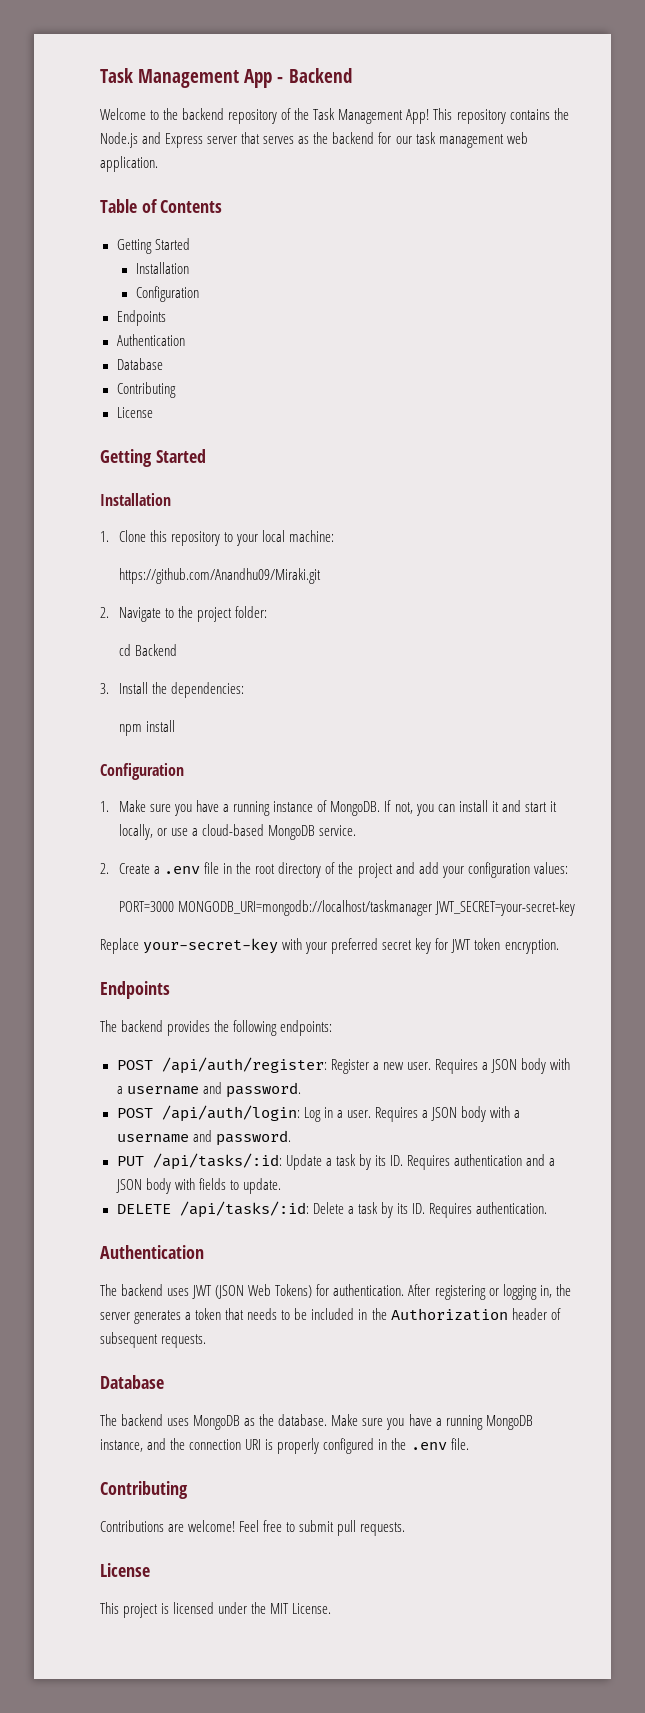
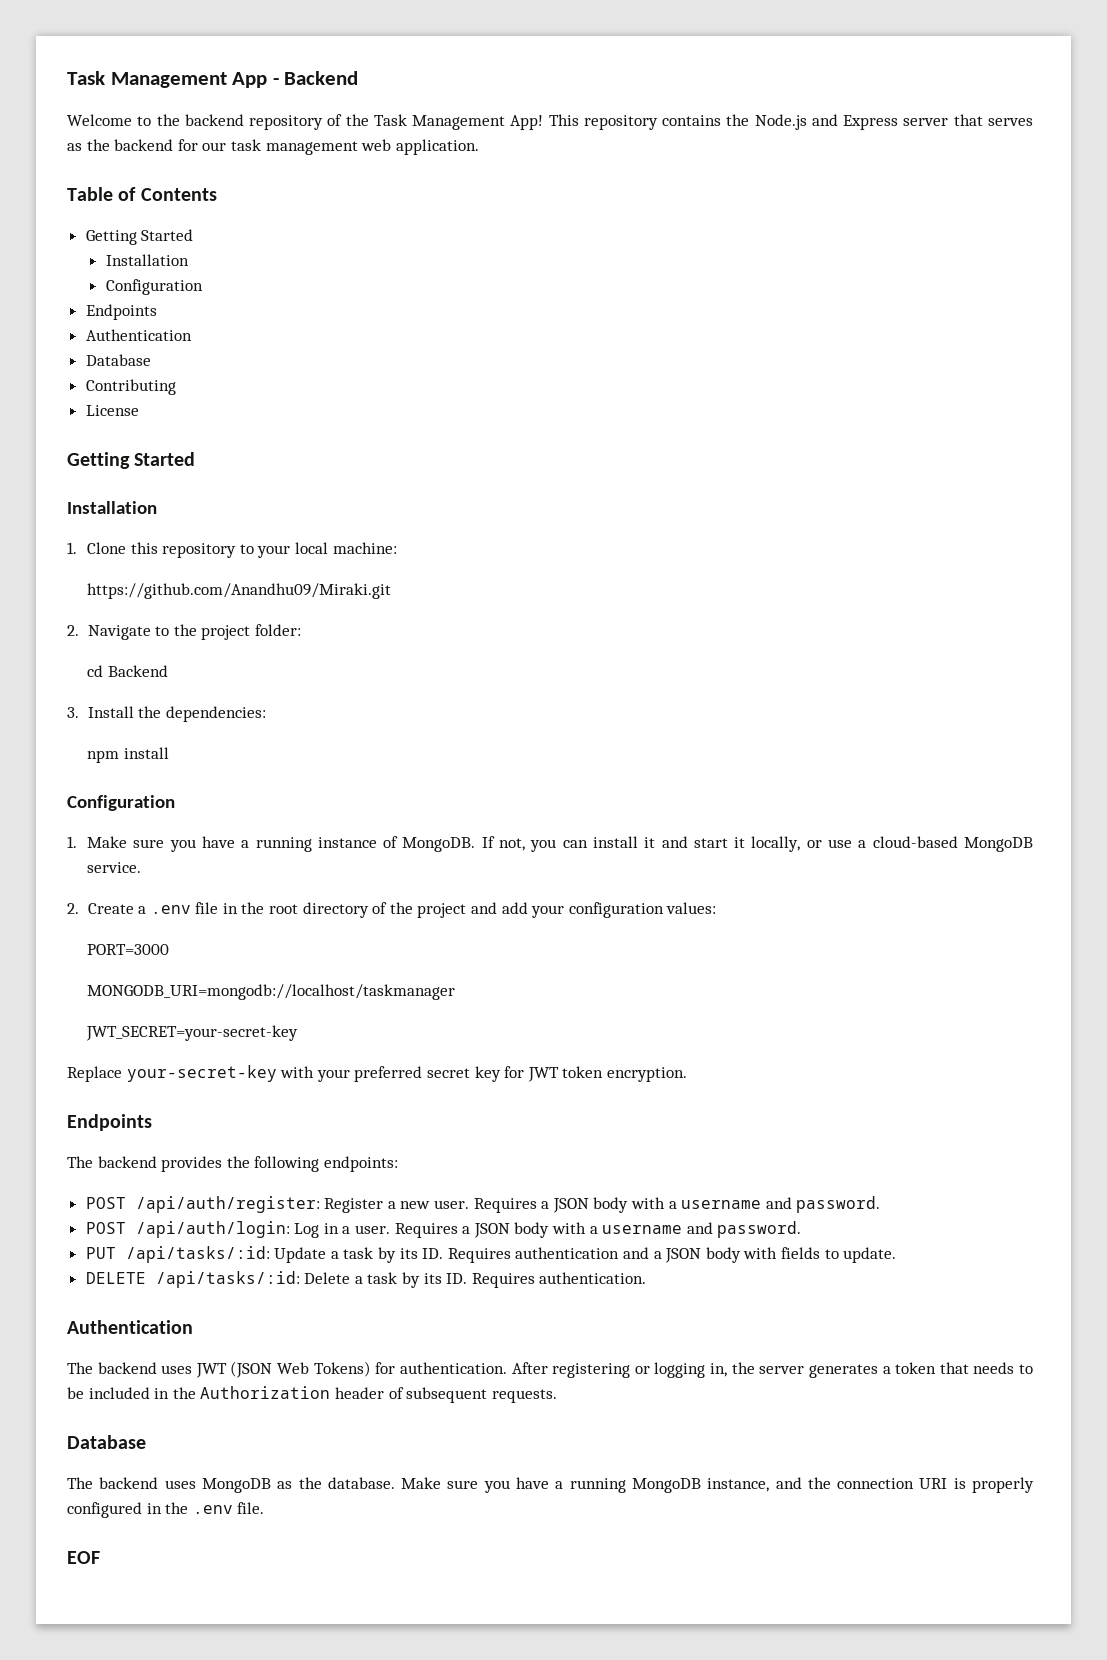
(175, 906) none -> (169, 949) //
(433, 908) none -> (455, 992) //
[100,1481,188,1499] [100,1520,406,1536] [100,1563,150,1577] [100,1602,332,1618] Contributing // Contributions are welcome! Feel free to submit pull requests. // License // This project is licensed under the MIT License. -> [67,1551,100,1564] EOF

